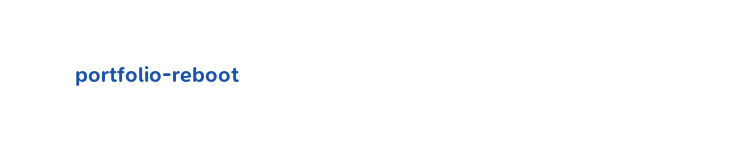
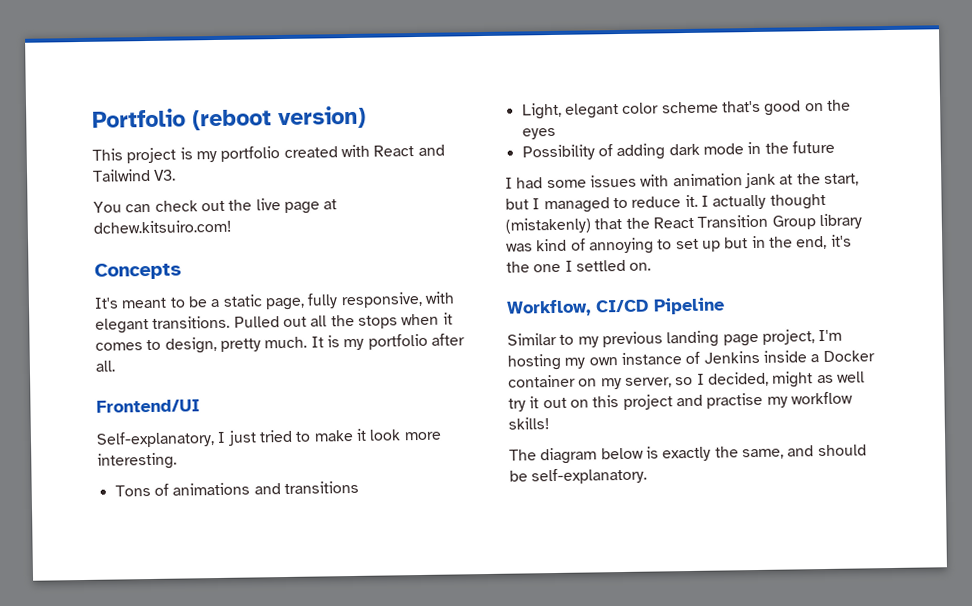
[75,66,239,86] portfolio-reboot -> [92,105,366,131] [92,144,445,164] [92,168,177,182] [93,198,338,214] [93,219,232,234] [94,262,182,280] [94,291,455,311] [95,312,453,334] [95,333,465,354] [95,360,115,372] [96,399,200,413] [96,428,442,448] [97,452,177,470] [114,480,359,497] [521,99,851,120] [521,127,556,140] [521,140,835,161] [505,172,859,189] [505,193,826,214] [505,213,862,234] [506,234,852,255] [506,259,652,273] [506,297,725,317] [507,329,843,348] [507,350,875,371] [508,371,865,390] [508,391,853,412] [508,417,550,430] [509,444,867,465] [509,467,648,485] Portfolio (reboot version) // This project is my portfolio created with React and Tailwind V3. // You can check out the live page at dchew.kitsuiro.com! // Concepts // It's meant to be a static page, fully responsive, with elegant transitions. Pulled out all the stops when it comes to design, pretty much. It is my portfolio after all. // Frontend/UI // Self-explanatory, I just tried to make it look more interesting. // Tons of animations and transitions // Light, elegant color scheme that's good on the eyes // Possibility of adding dark mode in the future // I had some issues with animation jank at the start, but I managed to reduce it. I actually thought (mistakenly) that the React Transition Group library was kind of annoying to set up but in the end, it's the one I settled on. // Workflow, CI/CD Pipeline // Similar to my previous landing page project, I'm hosting my own instance of Jenkins inside a Docker container on my server, so I decided, might as well try it out on this project and practise my workflow skills! // The diagram below is exactly the same, and should be self-explanatory.

